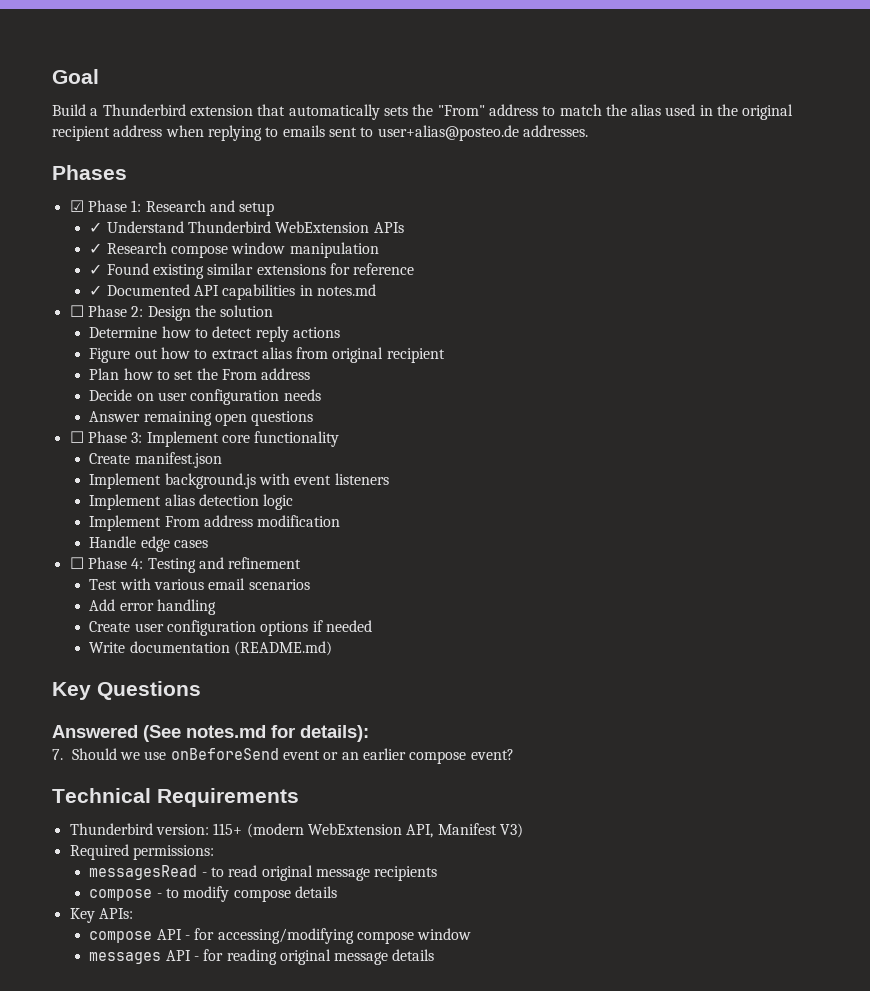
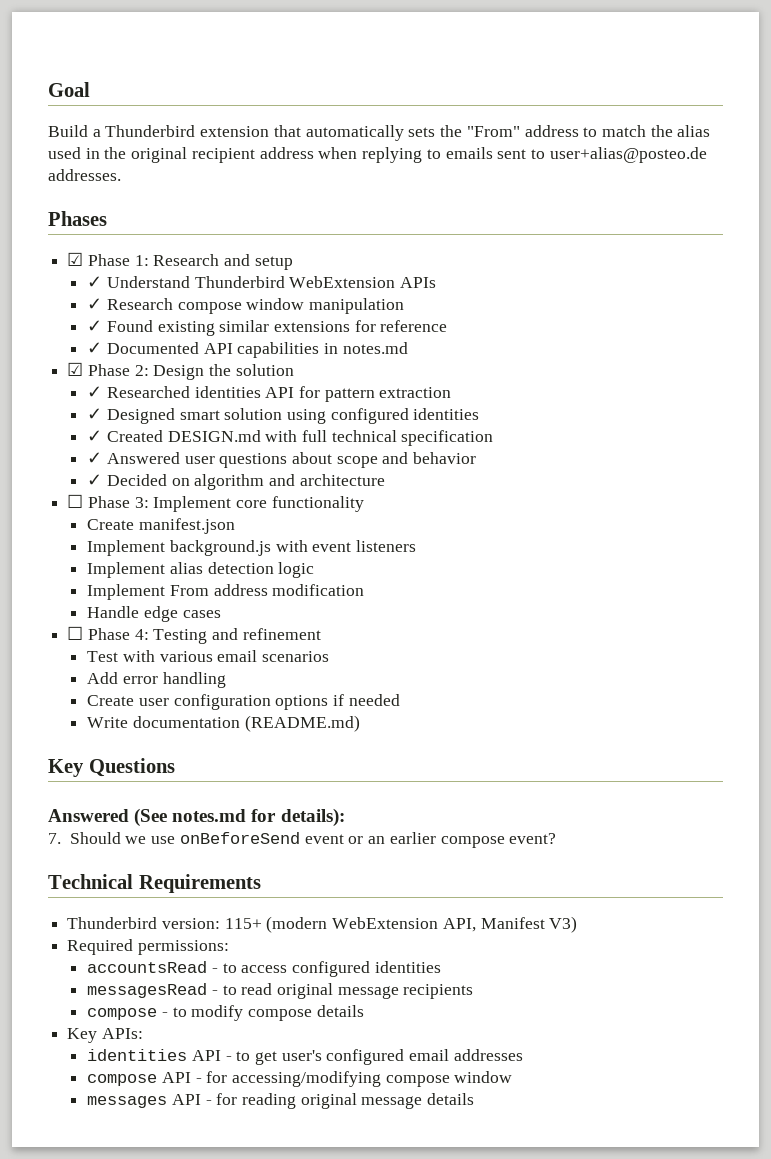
[69,305,84,317] ☐ -> [67,362,84,376] ☑
[89,326,340,342] [89,347,445,363] [89,368,311,380] [89,389,321,405] [89,411,314,426] Determine how to detect reply actions // Figure out how to extract alias from original recipient // Plan how to set the From address // Decide on user configuration needs // Answer remaining open questions -> [87,386,452,402] [87,408,480,424] [87,430,494,446] [87,452,477,468] [87,474,385,490] ✓ Researched identities API for pattern extraction // ✓ Designed smart solution using configured identities // ✓ Created DESIGN.md with full technical specification // ✓ Answered user questions about scope and behavior // ✓ Decided on algorithm and architecture
(214, 852) none -> [87,961,441,977] // accountsRead - to access configured identities
(133, 913) none -> [87,1049,523,1065] // identities API - to get user's configured email addresses

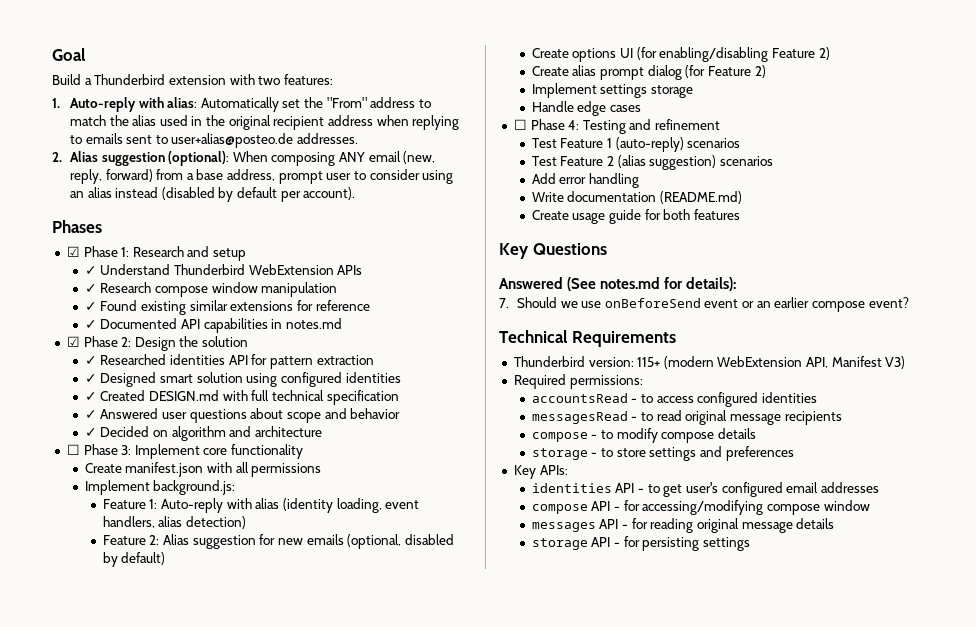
[273,125,436,141] that automatically sets -> [229,74,333,85] [52,97,301,112] with two features: // 1. Auto-reply with alias: Automatically set
(121, 175) none -> [52,151,436,166] [69,169,454,184] [69,187,356,202] // 2. Alias suggestion (optional): When composing ANY email (new, reply, forward) from a base address, prompt user to consider using an alias instead (disabled by default per account).
[87,540,417,556] [87,562,315,578] [87,584,365,600] // Implement background.js with event listeners // Implement alias detection logic // Implement From address modification -> [207,462,322,477] [84,480,236,495] [102,498,420,513] [102,516,246,529] [102,534,454,549] [102,552,166,567] [531,47,830,62] [531,65,766,80] [531,83,694,98] with all permissions // Implement background.js: // Feature 1: Auto-reply with alias (identity loading, event handlers, alias detection) // Feature 2: Alias suggestion for new emails (optional, disabled by default) // Create options UI (for enabling/disabling Feature 2) // Create alias prompt dialog (for Feature 2) // Implement settings storage
[122,650,330,662] [87,672,226,688] [87,694,400,710] [87,715,360,732] with various email scenarios // Add error handling // Create user configuration options if needed // Write documentation (README.md) -> [560,137,741,152] [531,155,773,170] [531,173,640,188] [531,191,743,204] [531,209,740,224] Feature 1 (auto-reply) scenarios // Test Feature 2 (alias suggestion) scenarios // Add error handling // Write documentation (README.md) // Create usage guide for both features
(364, 1011) none -> [531,446,794,461] // storage - to store settings and preferences
(475, 1099) none -> [531,536,750,551] // storage API - for persisting settings

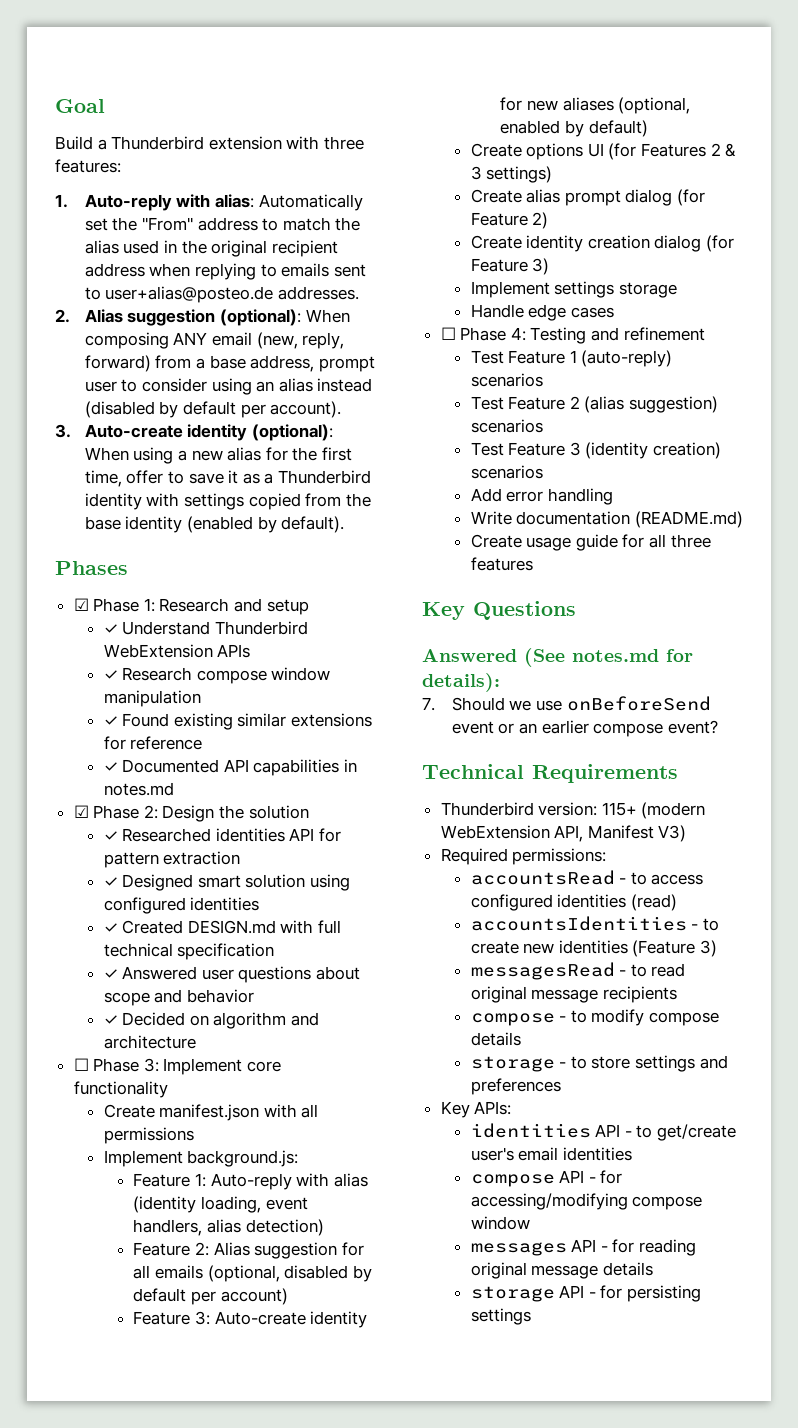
[258,76,281,85] two -> [323,136,364,150] three
(356, 193) none -> [55,424,334,441] [84,447,352,464] [84,470,371,487] [84,493,371,510] [84,516,345,533] // 3. Auto-create identity (optional): When using a new alias for the first time, offer to save it as a Thunderbird identity with settings copied from the base identity (enabled by default).
[277,538,303,545] new -> [133,1265,151,1279] all
(118, 559) none -> [133,1288,288,1305] [133,1311,368,1328] [500,97,691,114] [500,120,585,137] default per account) // Feature 3: Auto-create identity for new aliases (optional, enabled by
[659,47,830,62] enabling/disabling Feature 2) -> [640,143,737,157] [470,166,553,183] Features 2 & 3 settings)
(766, 71) none -> [470,235,734,252] [470,258,550,275] // Create identity creation dialog (for Feature 3)
(773, 161) none -> [470,442,721,459] [470,465,543,479] // Test Feature 3 (identity creation) scenarios
[663,209,691,220] both -> [648,534,711,548] all three
(817, 397) none -> [630,894,677,911] [470,916,719,931] [470,940,717,957] (read) // accountsIdentities - to create new identities (Feature 3)
[663,482,879,497] get user's configured email addresses -> [656,1124,736,1141] [470,1147,632,1161] get/create user's email identities

